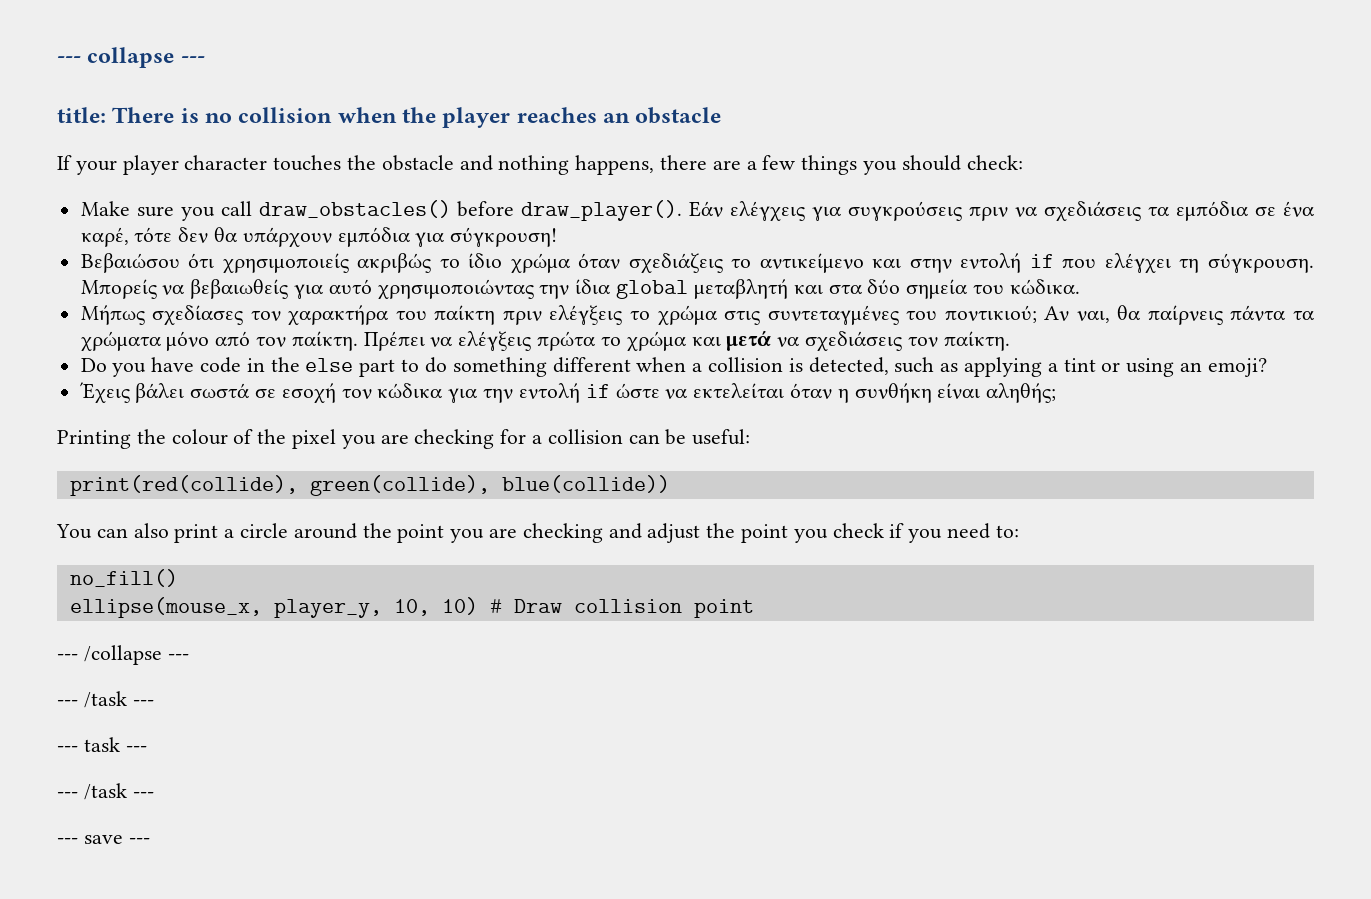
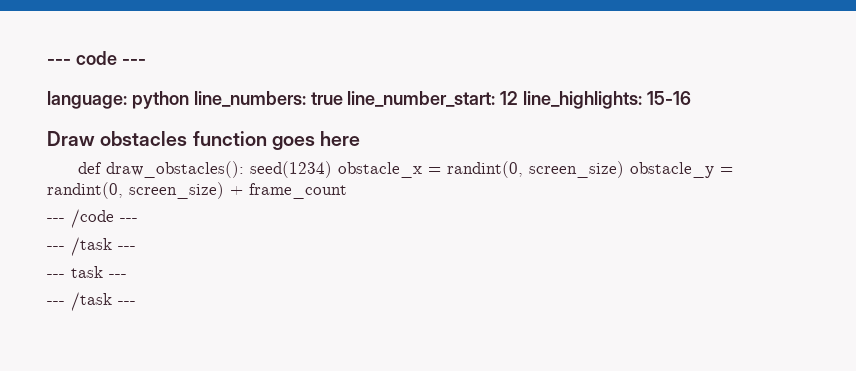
[57,47,205,68] [57,107,722,128] [57,155,1023,175] [80,200,1316,222] [80,227,558,248] [80,253,1314,274] [80,279,1080,300] [80,305,1316,326] [80,330,1010,352] [80,357,1267,377] [79,382,1057,404] [57,429,751,449] [69,475,670,496] [56,523,1019,543] [69,569,178,587] [69,597,754,618] [57,645,162,665] --- collapse --- // title: There is no collision when the player reaches an obstacle // If your player character touches the obstacle and nothing happens, there are a few things you should check: // Make sure you call draw_obstacles() before draw_player(). Εάν ελέγχεις για συγκρούσεις πριν να σχεδιάσεις τα εμπόδια σε ένα καρέ, τότε δεν θα υπάρχουν εμπόδια για σύγκρουση! // Βεβαιώσου ότι χρησιμοποιείς ακριβώς το ίδιο χρώμα όταν σχεδιάζεις το αντικείμενο και στην εντολή if που ελέγχει τη σύγκρουση. Μπορείς να βεβαιωθείς για αυτό χρησιμοποιώντας την ίδια global μεταβλητή και στα δύο σημεία του κώδικα. // Μήπως σχεδίασες τον χαρακτήρα του παίκτη πριν ελέγξεις το χρώμα στις συντεταγμένες του ποντικιού; Αν ναι, θα παίρνεις πάντα τα χρώματα μόνο από τον παίκτη. Πρέπει να ελέγξεις πρώτα το χρώμα και μετά να σχεδιάσεις τον παίκτη. // Do you have code in the else part to do something different when a collision is detected, such as applying a tint or using an emoji? // Έχεις βάλει σωστά σε εσοχή τον κώδικα για την εντολή if ώστε να εκτελείται όταν η συνθήκη είναι αληθής; // Printing the colour of the pixel you are checking for a collision can be useful: // print(red(collide), green(collide), blue(collide)) // You can also print a circle around the point you are checking and adjust the point you check if you need to: // no_fill() // ellipse(mouse_x, player_y, 10, 10) # Draw collision point // --- /collapse -> [47,51,146,65] [47,91,692,109] [47,131,361,150] [77,161,733,178] [47,182,347,199] [47,209,114,228] --- code --- // language: python line_numbers: true line_number_start: 12 line_highlights: 15-16 // Draw obstacles function goes here // def draw_obstacles(): seed(1234) obstacle_x = randint(0, screen_size) obstacle_y = randint(0, screen_size) + frame_count // --- /code
[57,835,150,844] // --- save --- -> (136, 303) none

